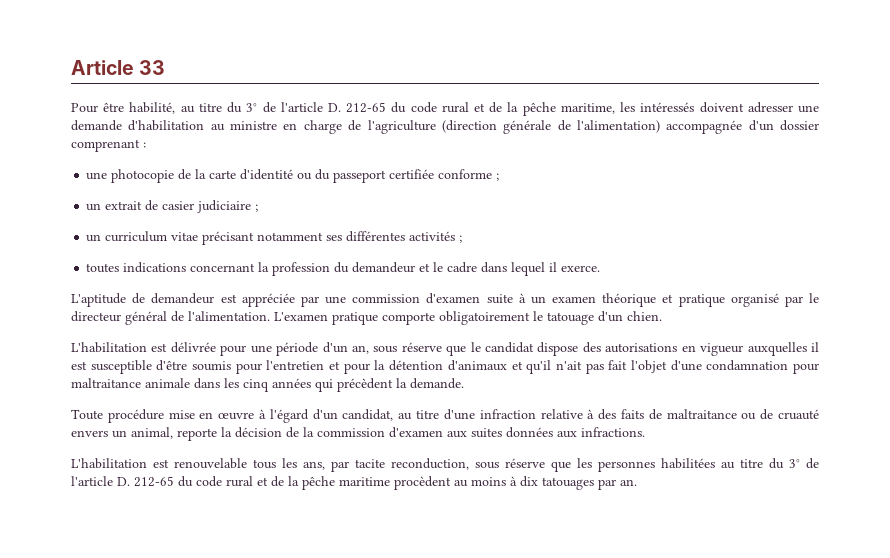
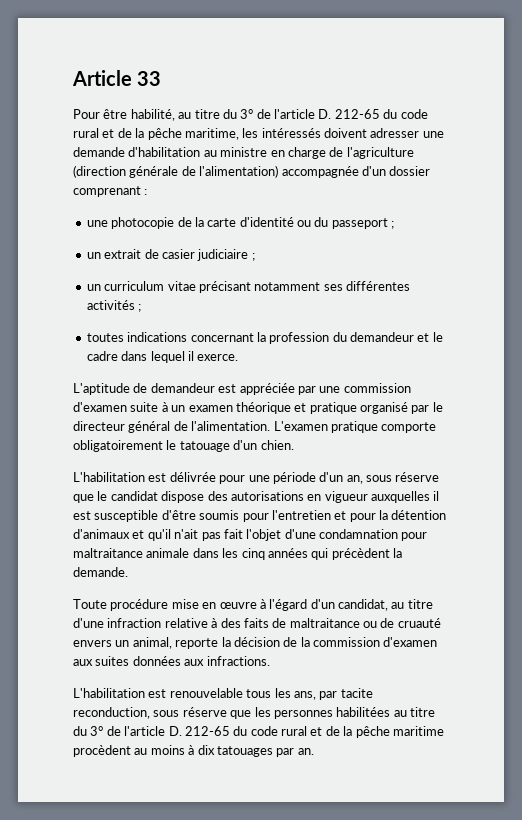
[389,169,493,179] certifiée conforme -> (388, 223) none

